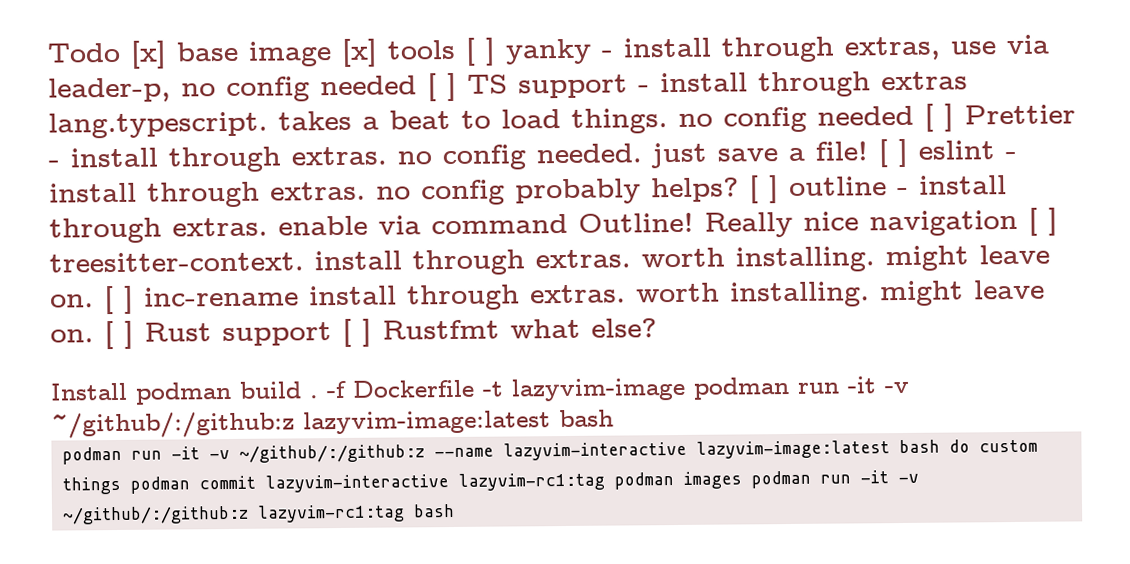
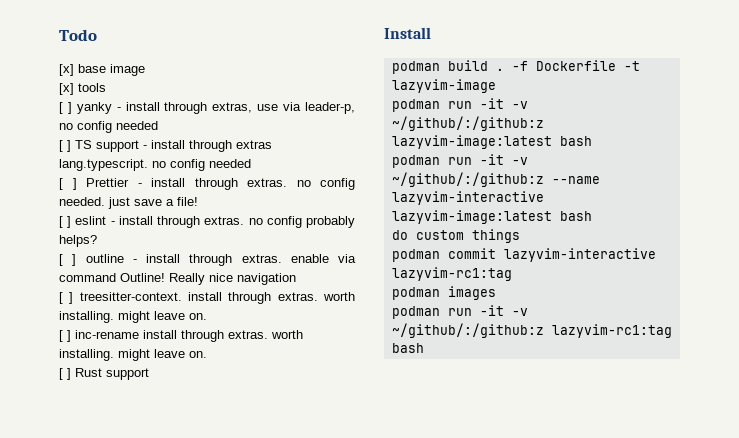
(121, 52) none -> (97, 35) //
(332, 54) none -> (145, 70) //
(456, 49) none -> (106, 87) //
(417, 85) none -> (158, 125) //
[278,105,914,134] takes a beat to load things. no config needed -> [152,159,251,171] no config needed //
(868, 151) none -> (198, 201) //
(739, 190) none -> (97, 241) //
(1018, 223) none -> (296, 279) //
(94, 301) none -> (207, 316) //
(94, 336) none -> (207, 354) //
[342,318,657,347] [ ] Rustfmt what else? -> (149, 374) none
(128, 391) none -> (431, 33) //
(686, 389) none -> (496, 86) //
(940, 446) none -> (592, 216) //
(121, 485) none -> (520, 236) //
(605, 481) none -> (512, 274) //
(742, 480) none -> (496, 293) //

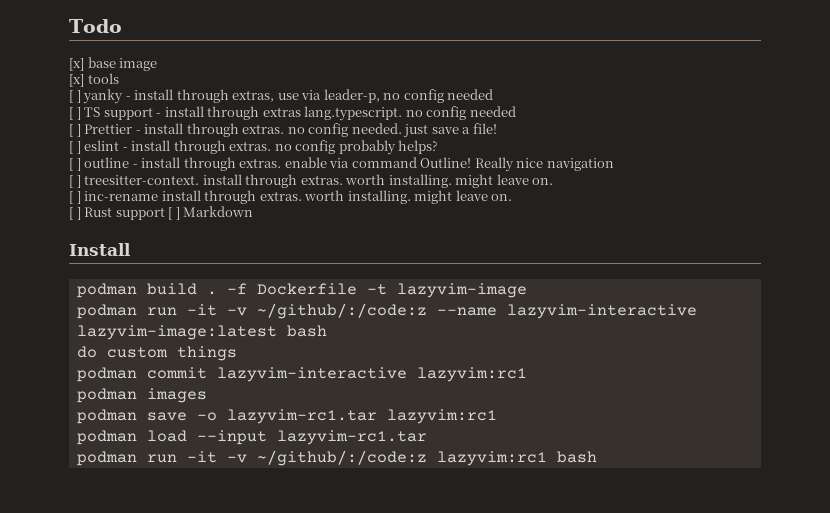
(149, 374) none -> [168,206,254,220] [ ] Markdown
[391,116,544,131] [391,135,592,149] [391,154,528,168] [391,172,544,187] ~/github/:/github:z lazyvim-image:latest bash // podman run -it -v ~/github/:/github:z -> [256,303,427,319] ~/github/:/code:z
[391,267,512,281] lazyvim-rc1:tag -> [416,367,527,382] lazyvim:rc1
[391,305,528,319] [391,323,672,338] // podman run -it -v ~/github/:/github:z lazyvim-rc1:tag -> [76,409,497,424] [76,430,427,445] [76,450,547,466] // podman save -o lazyvim-rc1.tar lazyvim:rc1 // podman load --input lazyvim-rc1.tar // podman run -it -v ~/github/:/code:z lazyvim:rc1

